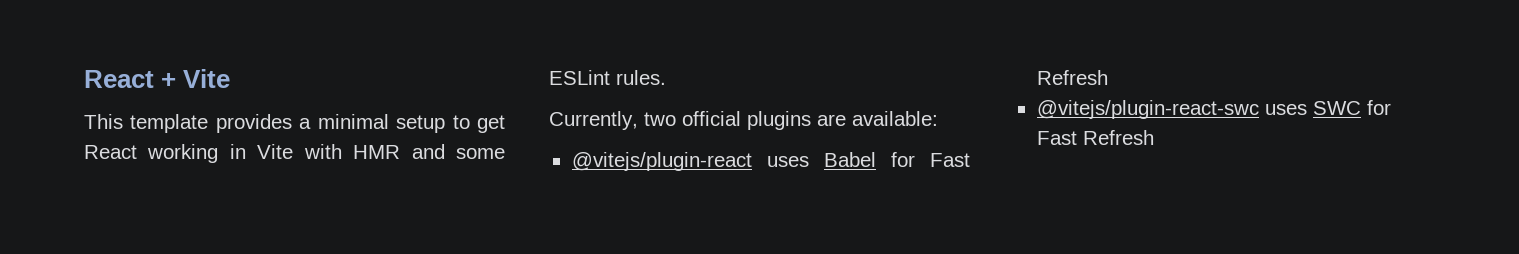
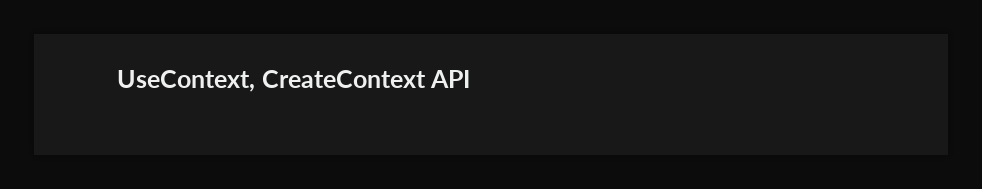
[84,69,231,88] [84,114,505,133] [84,144,505,163] [549,70,666,85] [549,111,938,130] [571,152,970,171] [1036,70,1108,85] [1036,100,1391,119] [1036,130,1154,145] React + Vite // This template provides a minimal setup to get React working in Vite with HMR and some ESLint rules. // Currently, two official plugins are available: // @vitejs/plugin-react uses Babel for Fast Refresh // @vitejs/plugin-react-swc uses SWC for Fast Refresh -> [117,70,471,92] UseContext, CreateContext API

